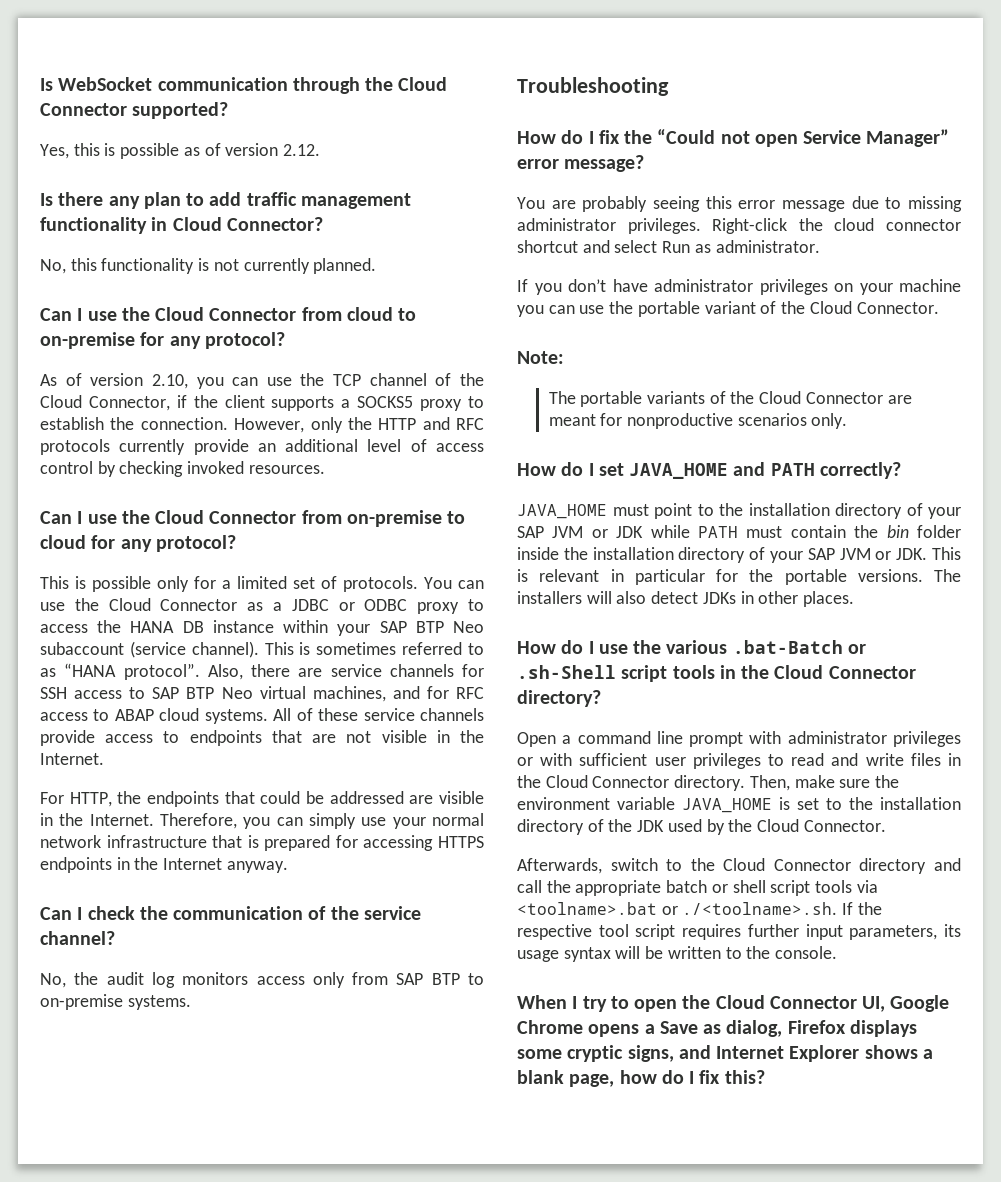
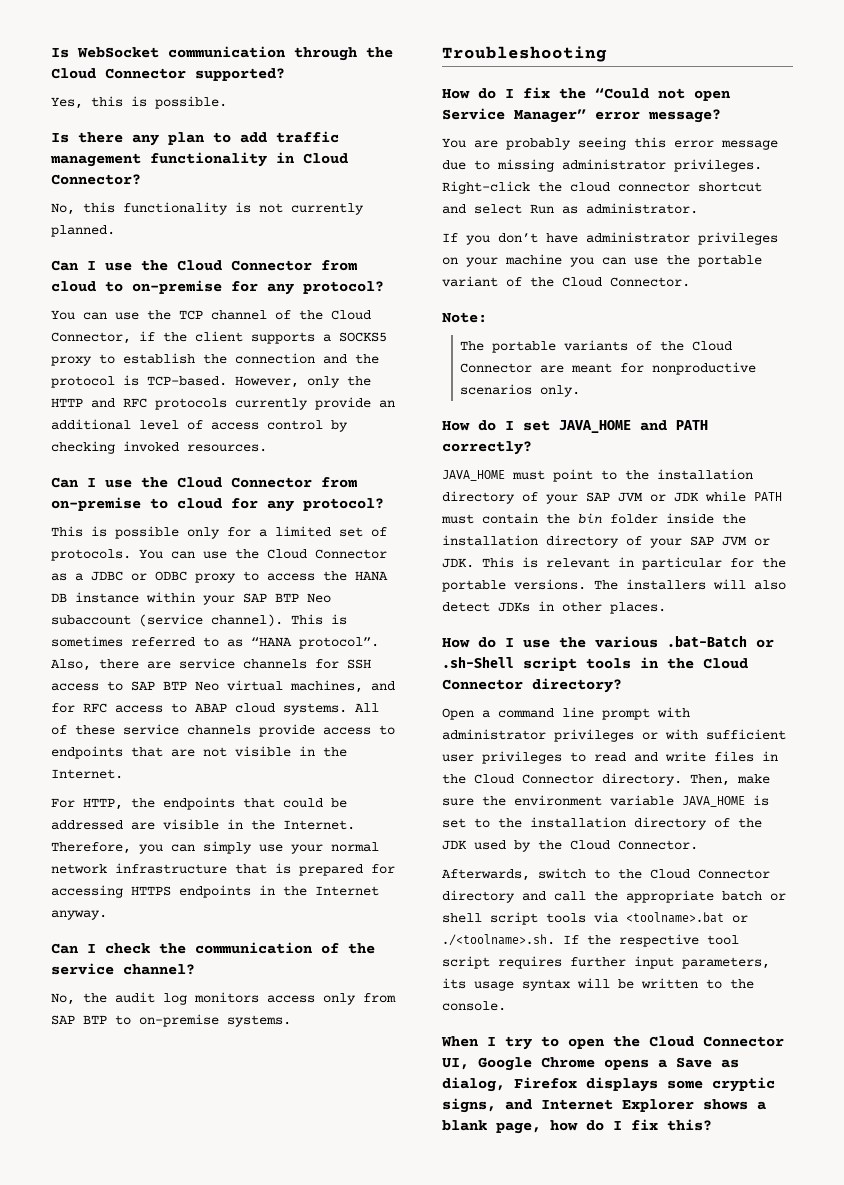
[120,143,321,159] possible as of version 2.12. -> [155,96,227,109] possible.
[40,373,224,389] As of version 2.10, you -> [51,310,75,320] You
[140,417,228,430] connection. -> [235,353,379,364] [51,375,227,388] connection and the protocol is TCP-based.

